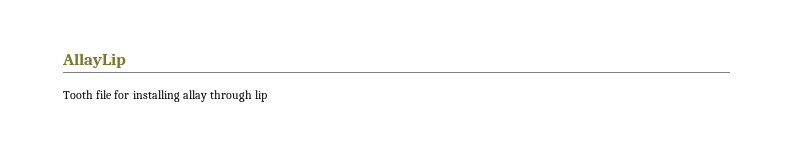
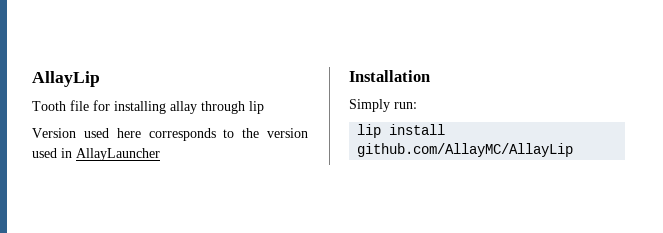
(268, 96) none -> [32,128,308,141] [32,148,160,161] [349,70,430,82] [349,99,417,112] [357,124,446,138] [357,143,574,157] // Version used here corresponds to the version used in AllayLauncher // Installation // Simply run: // lip install github.com/AllayMC/AllayLip

